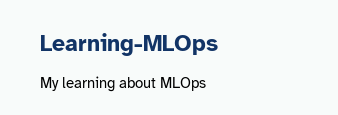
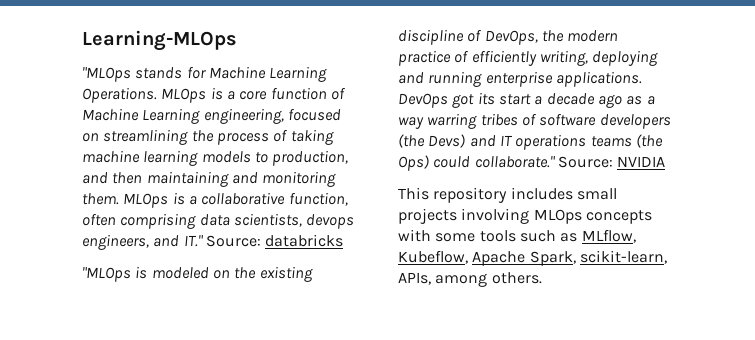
[40,76,206,92] My learning about MLOps -> [82,66,328,82] [82,87,345,103] [82,108,341,124] [82,129,334,145] [82,150,349,166] [82,171,337,187] [82,192,348,208] [82,213,355,229] [82,234,344,250] [82,266,313,282] [398,29,619,45] [398,50,659,66] [398,71,642,87] [398,92,655,108] [398,113,671,129] [398,134,663,150] [398,155,666,171] [398,187,617,203] [398,208,652,224] [398,229,636,243] [398,250,667,266] [398,272,542,287] "MLOps stands for Machine Learning Operations. MLOps is a core function of Machine Learning engineering, focused on streamlining the process of taking machine learning models to production, and then maintaining and monitoring them. MLOps is a collaborative function, often comprising data scientists, devops engineers, and IT." Source: databricks // "MLOps is modeled on the existing discipline of DevOps, the modern practice of efficiently writing, deploying and running enterprise applications. DevOps got its start a decade ago as a way warring tribes of software developers (the Devs) and IT operations teams (the Ops) could collaborate." Source: NVIDIA // This repository includes small projects involving MLOps concepts with some tools such as MLflow, Kubeflow, Apache Spark, scikit-learn, APIs, among others.

